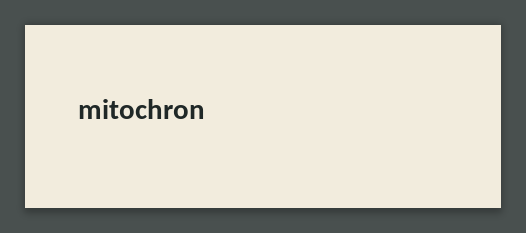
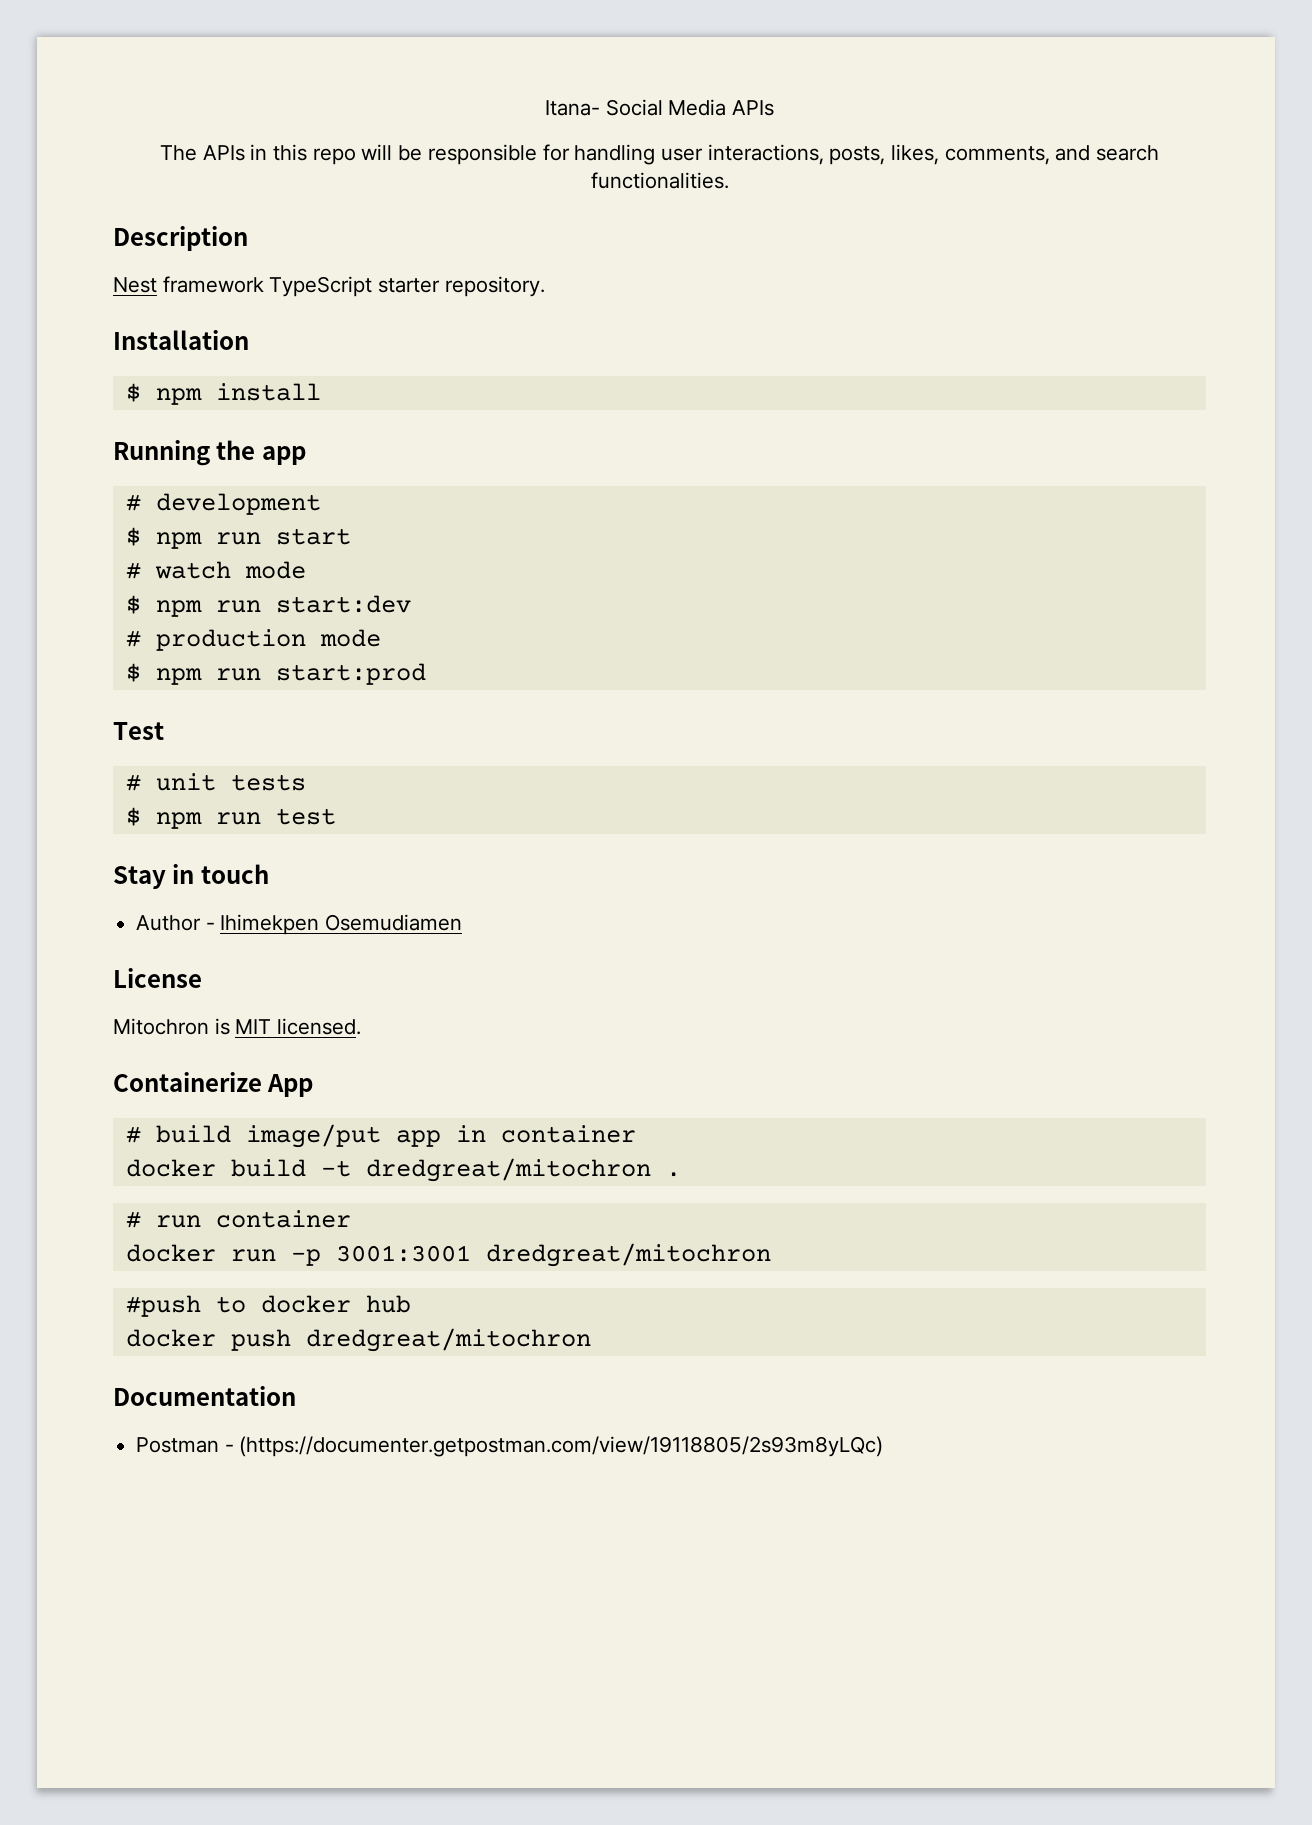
[78,99,205,119] mitochron -> [544,99,775,116] [160,144,1159,165] [590,172,729,189] [113,226,248,251] [113,276,545,297] [113,330,249,350] [125,383,321,405] [113,440,306,466] [125,493,321,515] [125,527,351,549] [125,561,306,579] [125,595,411,617] [125,629,381,651] [125,663,426,685] [113,722,164,740] [125,773,306,791] [125,807,336,829] [113,864,269,889] [136,914,463,935] [113,968,202,988] [113,1018,362,1035] [113,1072,314,1097] [125,1124,636,1148] [125,1158,681,1182] [125,1210,351,1228] [125,1243,771,1267] [125,1295,411,1317] [125,1328,591,1352] [113,1386,296,1406] [136,1436,884,1457] Itana- Social Media APIs // The APIs in this repo will be responsible for handling user interactions, posts, likes, comments, and search functionalities. // Description // Nest framework TypeScript starter repository. // Installation // $ npm install // Running the app // # development // $ npm run start // # watch mode // $ npm run start:dev // # production mode // $ npm run start:prod // Test // # unit tests // $ npm run test // Stay in touch // Author - Ihimekpen Osemudiamen // License // Mitochron is MIT licensed. // Containerize App // # build image/put app in container // docker build -t dredgreat/mitochron . // # run container // docker run -p 3001:3001 dredgreat/mitochron // #push to docker hub // docker push dredgreat/mitochron // Documentation // Postman - (https://documenter.getpostman.com/view/19118805/2s93m8yLQc)

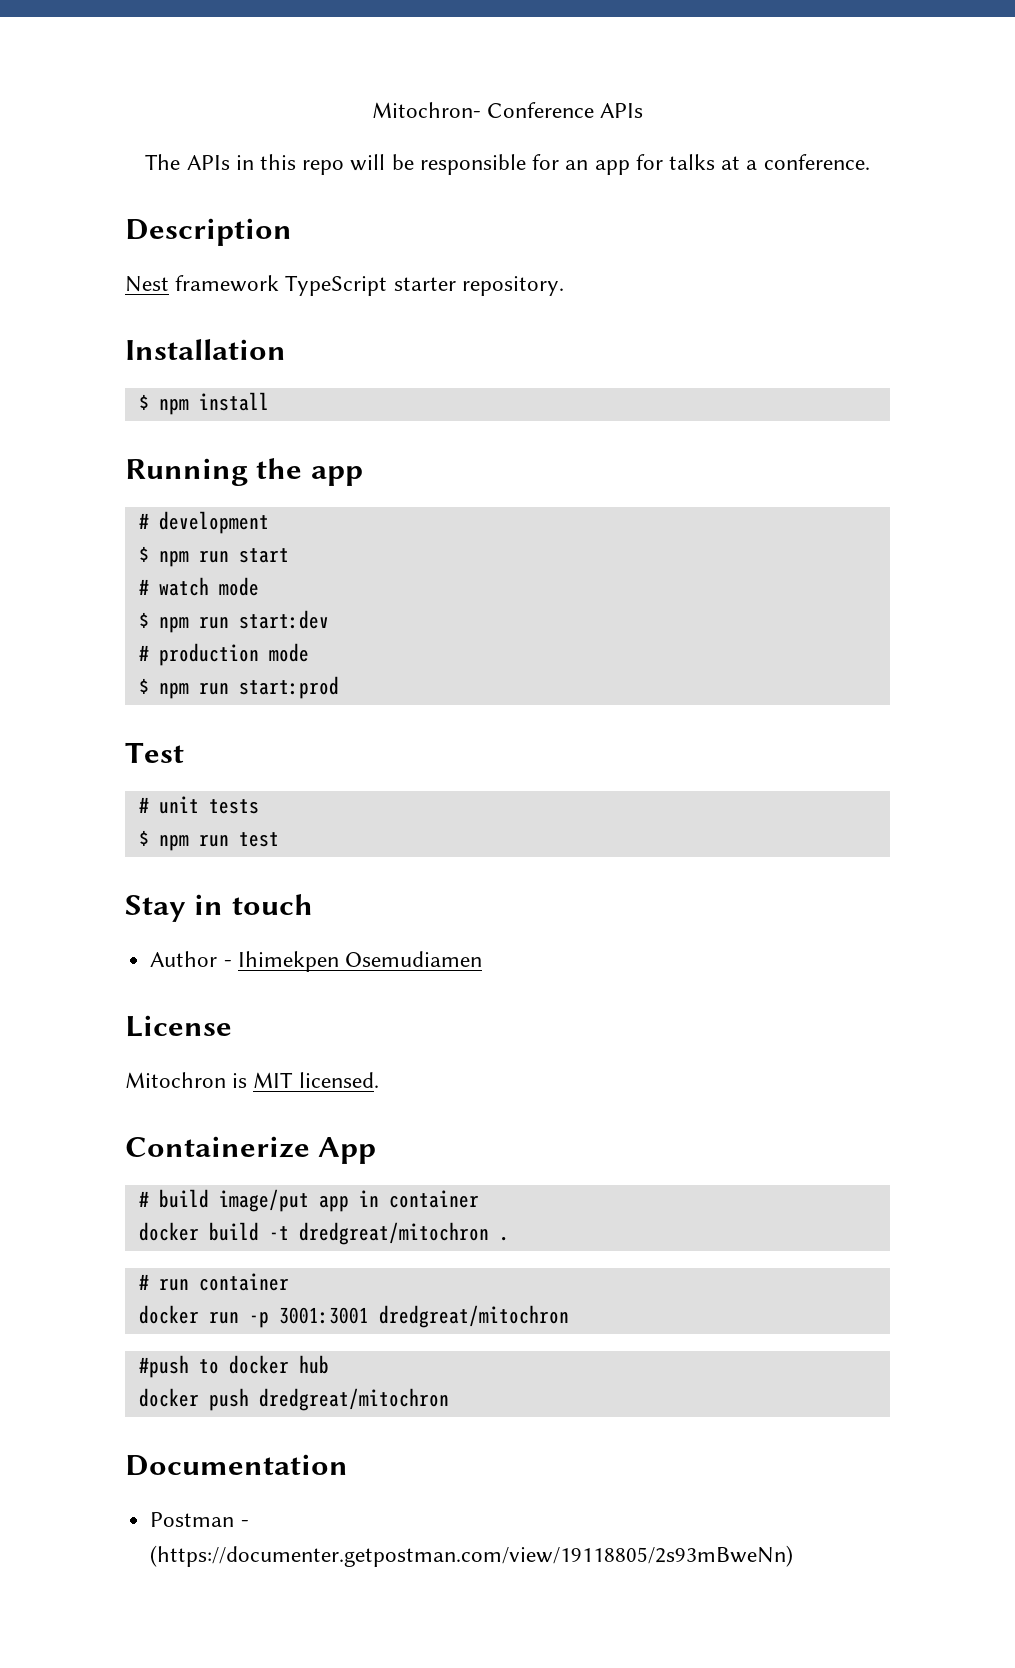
[544,99,727,116] Itana- Social Media -> [371,102,594,118] Mitochron- Conference
[574,144,1159,165] [590,172,729,189] handling user interactions, posts, likes, comments, and search functionalities. -> [565,154,870,175] an app for talks at a conference.
[239,1436,884,1457] (https://documenter.getpostman.com/view/19118805/2s93m8yLQc) -> [150,1545,794,1567] (https://documenter.getpostman.com/view/19118805/2s93mBweNn)

